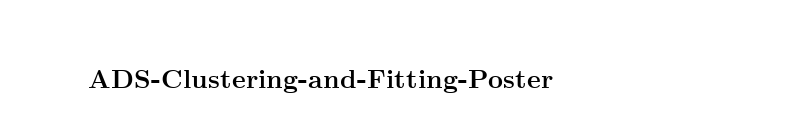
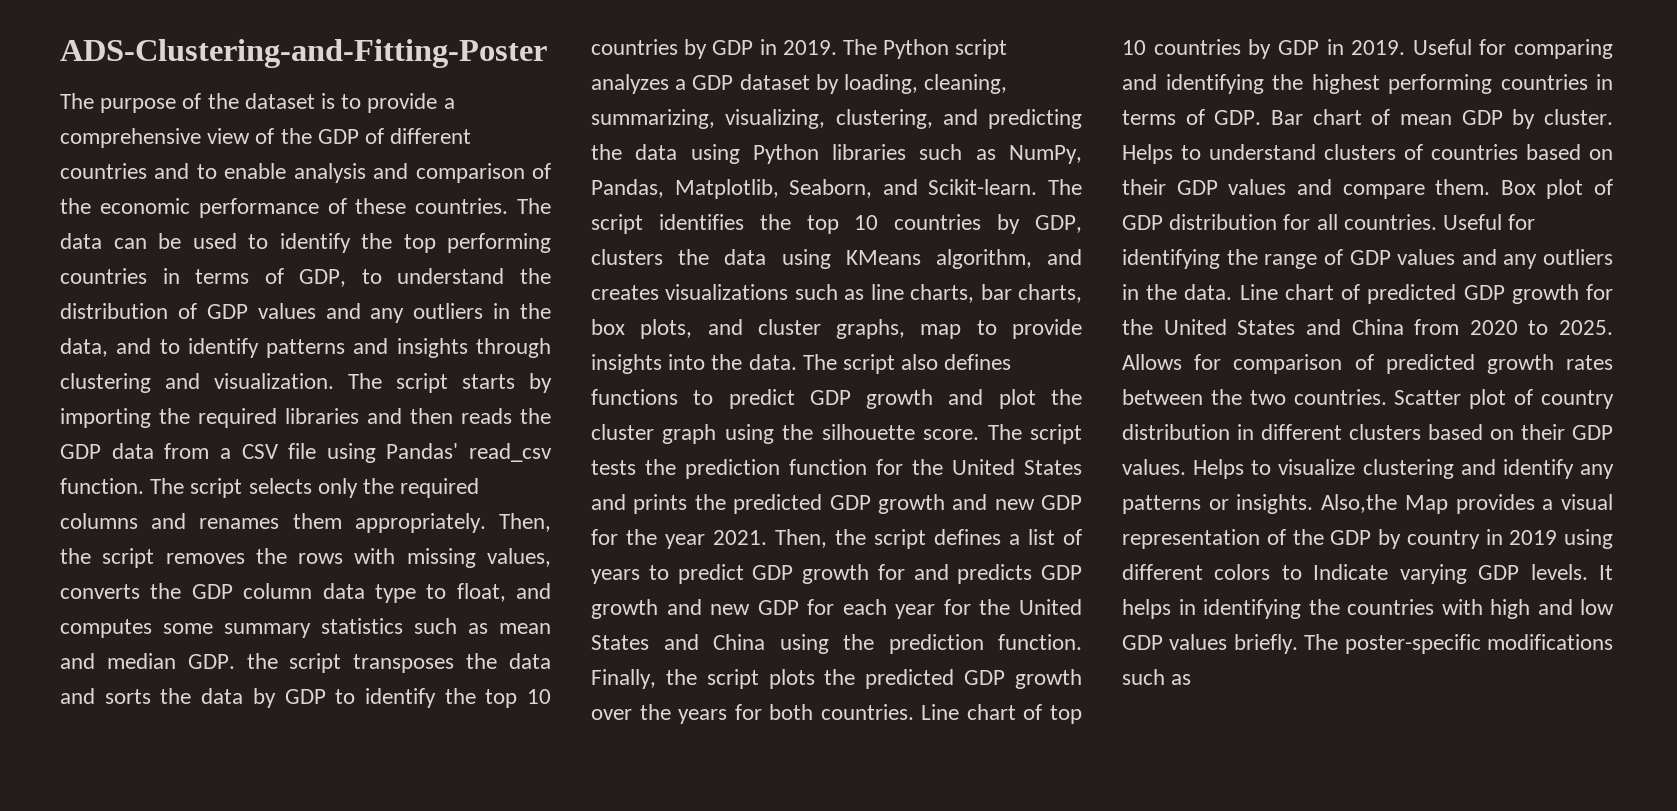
(553, 81) none -> [60,93,455,113] [60,128,472,148] [60,163,551,183] [60,198,551,218] [60,233,551,253] [60,268,551,287] [60,303,551,323] [60,338,551,358] [60,373,552,393] [60,408,551,428] [60,443,552,463] [60,478,480,498] [60,513,551,533] [60,548,551,568] [60,583,551,603] [60,618,551,638] [60,653,551,673] [60,688,551,708] [591,39,1008,59] [591,74,1008,94] [591,109,1082,129] [591,144,1082,164] [591,179,1082,199] [591,214,1082,234] [591,249,1082,269] [591,284,1082,303] [591,319,1082,339] [591,354,1012,374] [591,389,1082,409] [591,424,1082,444] [591,459,1082,479] [591,494,1082,514] [591,529,1082,549] [591,564,1082,584] [591,599,1082,619] [591,634,1082,654] [591,669,1082,689] [591,704,1082,724] [1122,39,1613,59] [1122,74,1613,94] [1122,109,1613,129] [1122,144,1613,164] [1122,179,1613,199] [1122,214,1536,230] [1122,249,1613,269] [1122,284,1613,304] [1122,319,1613,335] [1122,354,1613,374] [1122,389,1614,409] [1122,424,1613,440] [1122,459,1614,479] [1122,494,1613,514] [1122,529,1613,549] [1122,564,1613,584] [1122,599,1614,619] [1122,634,1613,654] [1122,669,1192,685] // The purpose of the dataset is to provide a comprehensive view of the GDP of different countries and to enable analysis and comparison of the economic performance of these countries. The data can be used to identify the top performing countries in terms of GDP, to understand the distribution of GDP values and any outliers in the data, and to identify patterns and insights through clustering and visualization. The script starts by importing the required libraries and then reads the GDP data from a CSV file using Pandas' read_csv function. The script selects only the required columns and renames them appropriately. Then, the script removes the rows with missing values, converts the GDP column data type to float, and computes some summary statistics such as mean and median GDP. the script transposes the data and sorts the data by GDP to identify the top 10 countries by GDP in 2019. The Python script analyzes a GDP dataset by loading, cleaning, summarizing, visualizing, clustering, and predicting the data using Python libraries such as NumPy, Pandas, Matplotlib, Seaborn, and Scikit-learn. The script identifies the top 10 countries by GDP, clusters the data using KMeans algorithm, and creates visualizations such as line charts, bar charts, box plots, and cluster graphs, map to provide insights into the data. The script also defines functions to predict GDP growth and plot the cluster graph using the silhouette score. The script tests the prediction function for the United States and prints the predicted GDP growth and new GDP for the year 2021. Then, the script defines a list of years to predict GDP growth for and predicts GDP growth and new GDP for each year for the United States and China using the prediction function. Finally, the script plots the predicted GDP growth over the years for both countries. Line chart of top 10 countries by GDP in 2019. Useful for comparing and identifying the highest performing countries in terms of GDP. Bar chart of mean GDP by cluster. Helps to understand clusters of countries based on their GDP values and compare them. Box plot of GDP distribution for all countries. Useful for identifying the range of GDP values and any outliers in the data. Line chart of predicted GDP growth for the United States and China from 2020 to 2025. Allows for comparison of predicted growth rates between the two countries. Scatter plot of country distribution in different clusters based on their GDP values. Helps to visualize clustering and identify any patterns or insights. Also,the Map provides a visual representation of the GDP by country in 2019 using different colors to Indicate varying GDP levels. It helps in identifying the countries with high and low GDP values briefly. The poster-specific modifications such as

